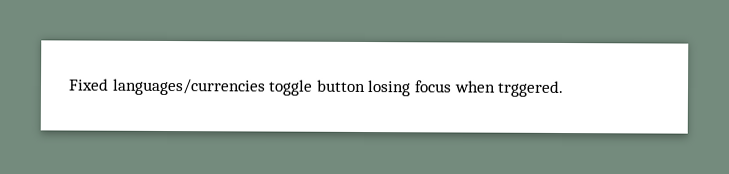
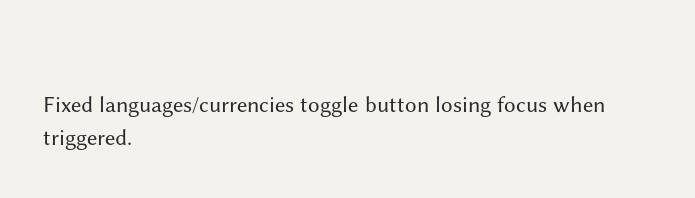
[497,80,565,98] trggered. -> [43,129,132,150] triggered.

